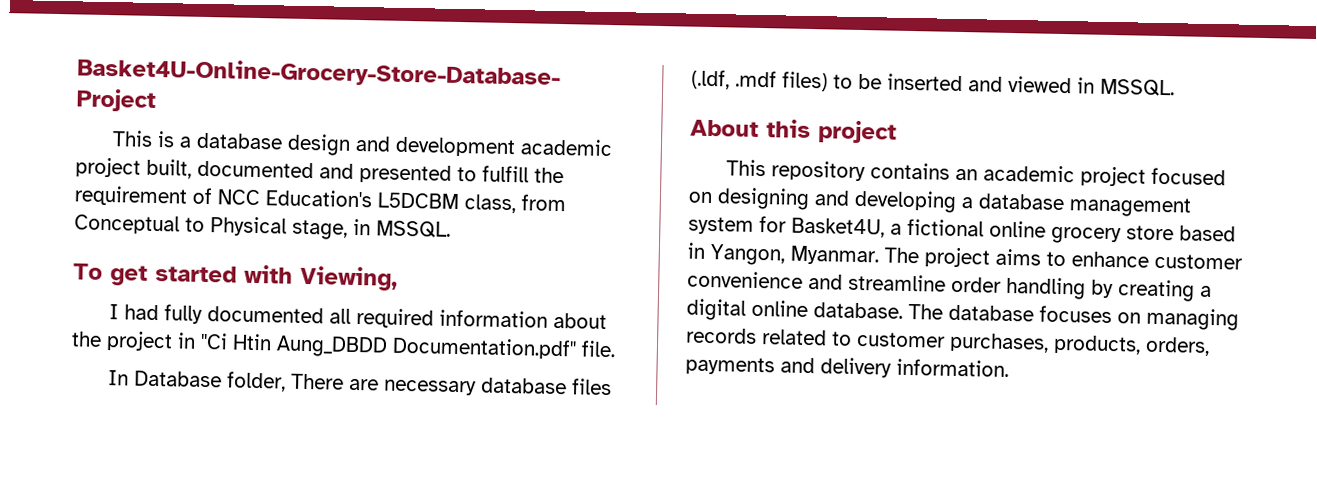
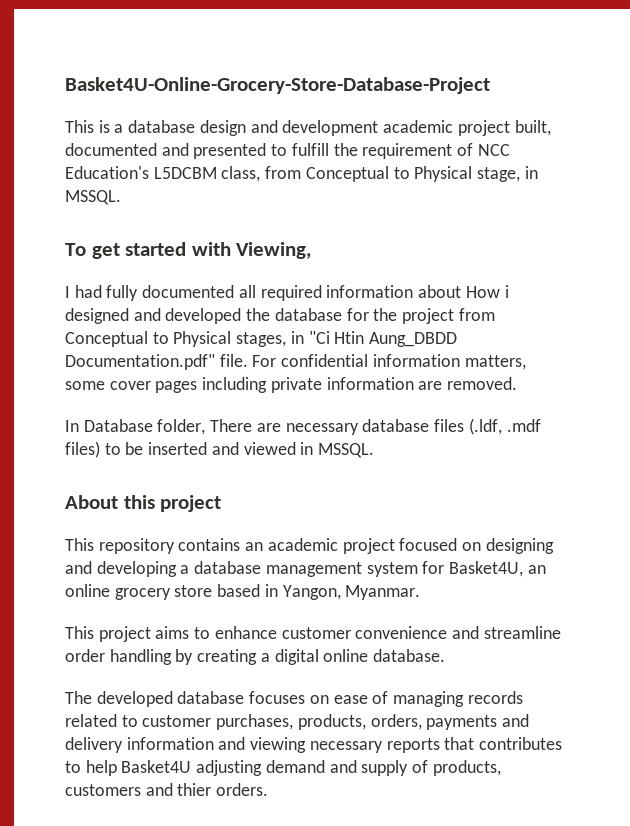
[71,331,173,352] the project -> [465,285,509,298] [65,308,495,324] [65,331,287,347] How i designed and developed the database for the project from Conceptual to Physical stages,
(616, 349) none -> [252,354,526,370] [65,377,518,393] For confidential information matters, some cover pages including private information are removed.
[890,218,984,237] a fictional -> [527,565,546,574] an
[884,247,919,264] The -> [65,626,94,639] // This
[908,303,943,320] The -> [65,691,173,707] // The developed
(1141, 318) none -> [333,691,389,704] ease of
[896,358,1009,377] information. -> [126,737,563,753] [65,760,501,776] [65,783,269,796] information and viewing necessary reports that contributes to help Basket4U adjusting demand and supply of products, customers and thier orders.

